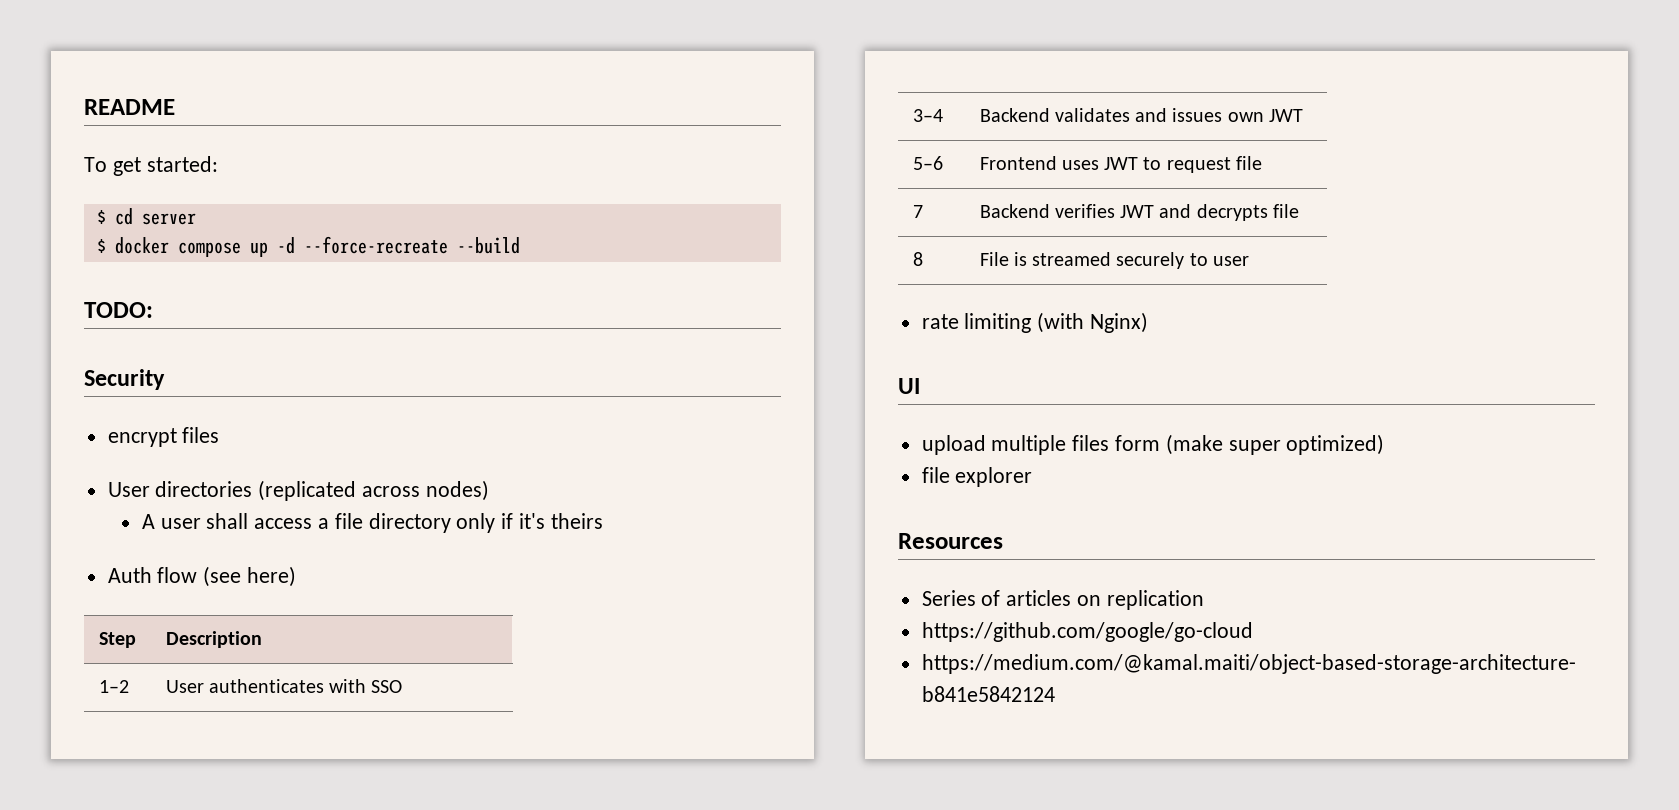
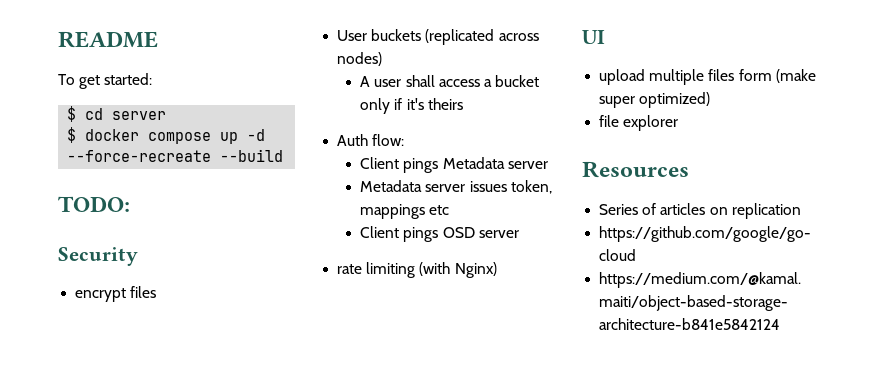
[155,481,253,497] directories -> [371,29,422,41] buckets
[334,513,451,533] file directory -> [495,75,540,87] bucket
[157,566,297,587] [98,632,136,648] [165,631,262,648] [98,680,129,693] [165,679,403,693] [912,109,943,122] [979,108,1303,122] [912,156,943,170] [979,156,1262,173] [912,205,923,218] [979,204,1299,221] [912,252,923,266] [979,252,1249,269] flow (see here) // Step | Description // 1–2 | User authenticates with SSO // 3–4 | Backend validates and issues own JWT // 5–6 | Frontend uses JWT to request file // 7 | Backend verifies JWT and decrypts file // 8 | File is streamed securely to user -> [372,134,405,146] [360,157,548,173] [360,180,552,194] [360,204,450,219] [360,226,519,242] flow: // Client pings Metadata server // Metadata server issues token, mappings etc // Client pings OSD server

